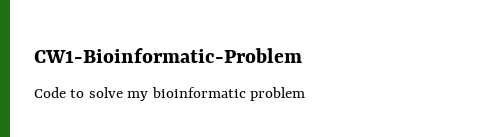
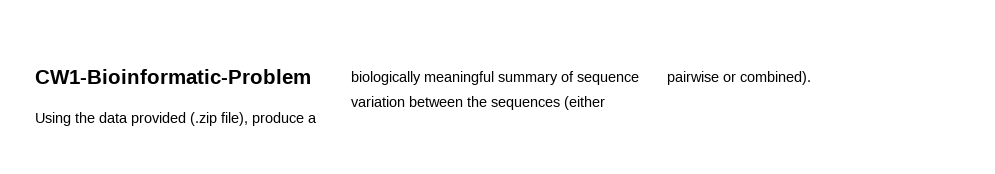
[34,87,306,101] Code to solve my bioinformatic problem -> [35,112,317,126] [351,71,639,85] [351,96,605,110] [667,71,811,85] Using the data provided (.zip file), produce a biologically meaningful summary of sequence variation between the sequences (either pairwise or combined).

